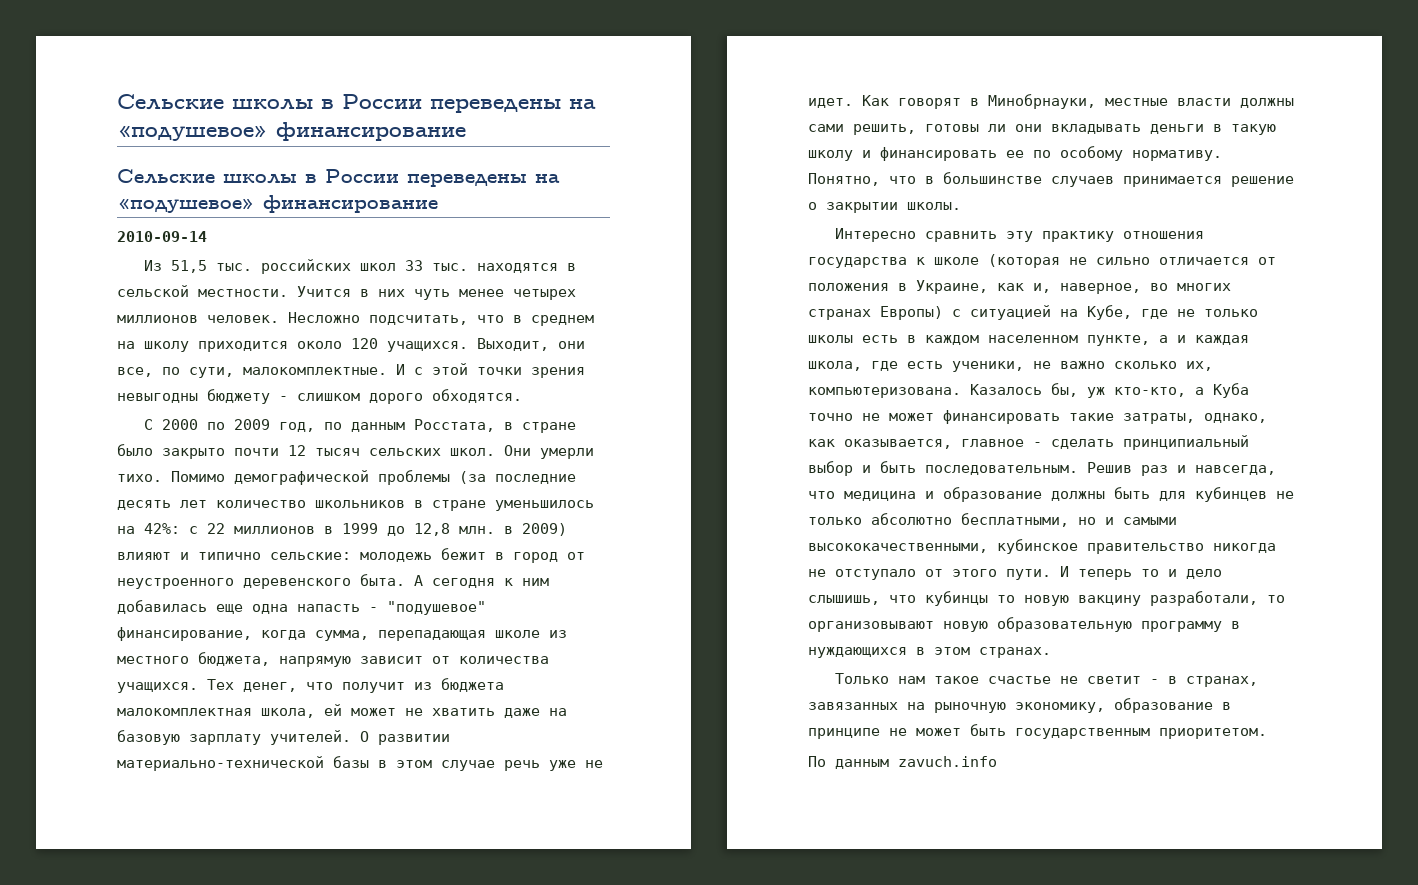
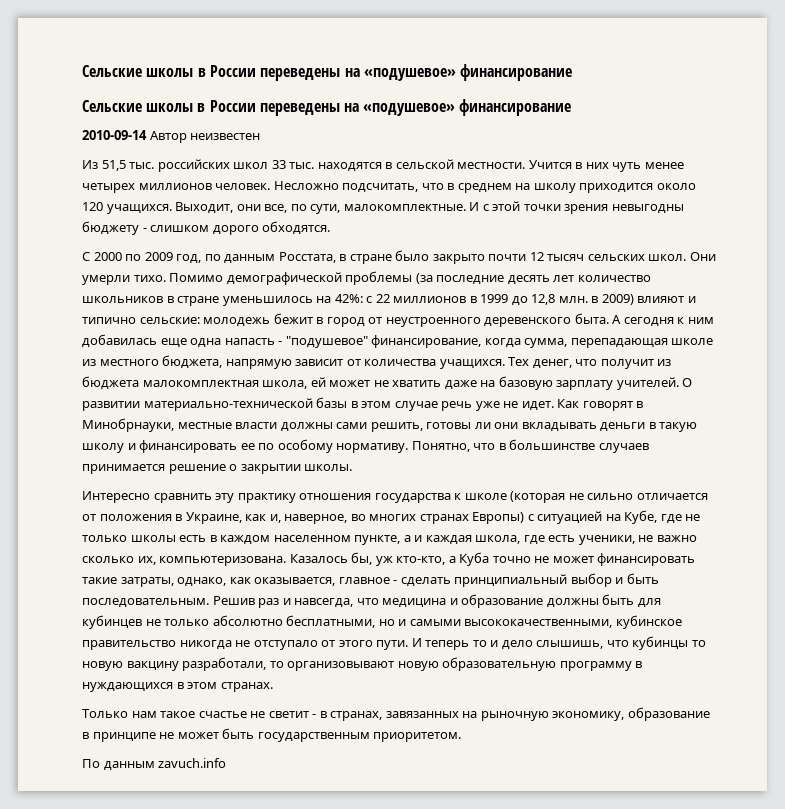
(207, 236) none -> [149,131,261,143] Автор неизвестен

